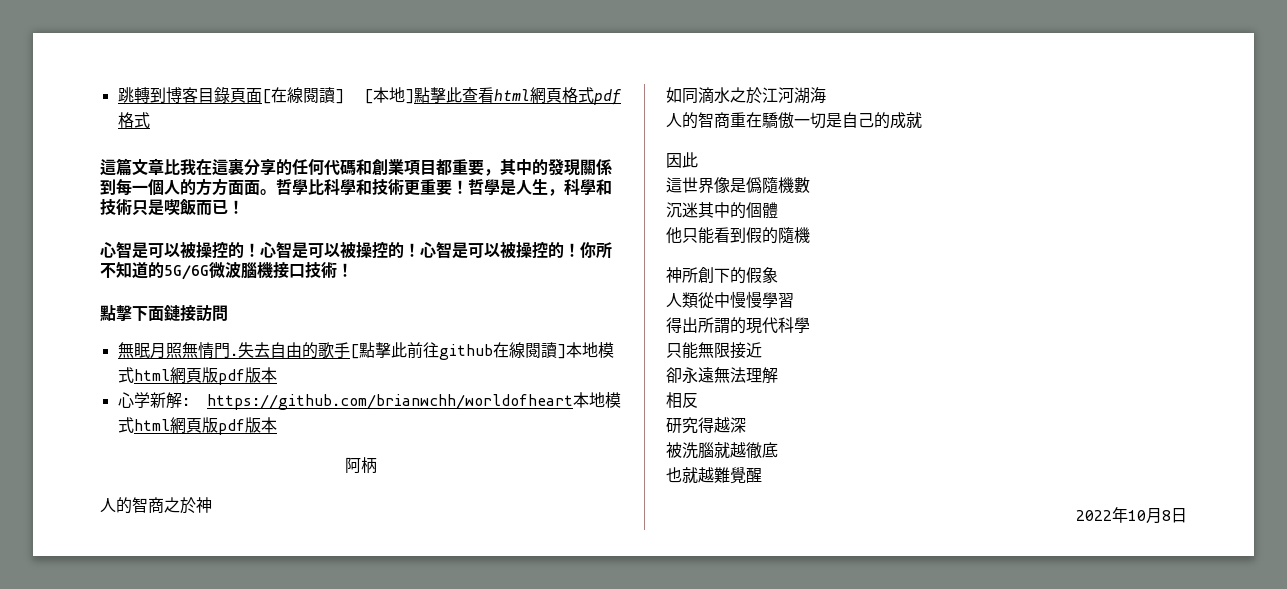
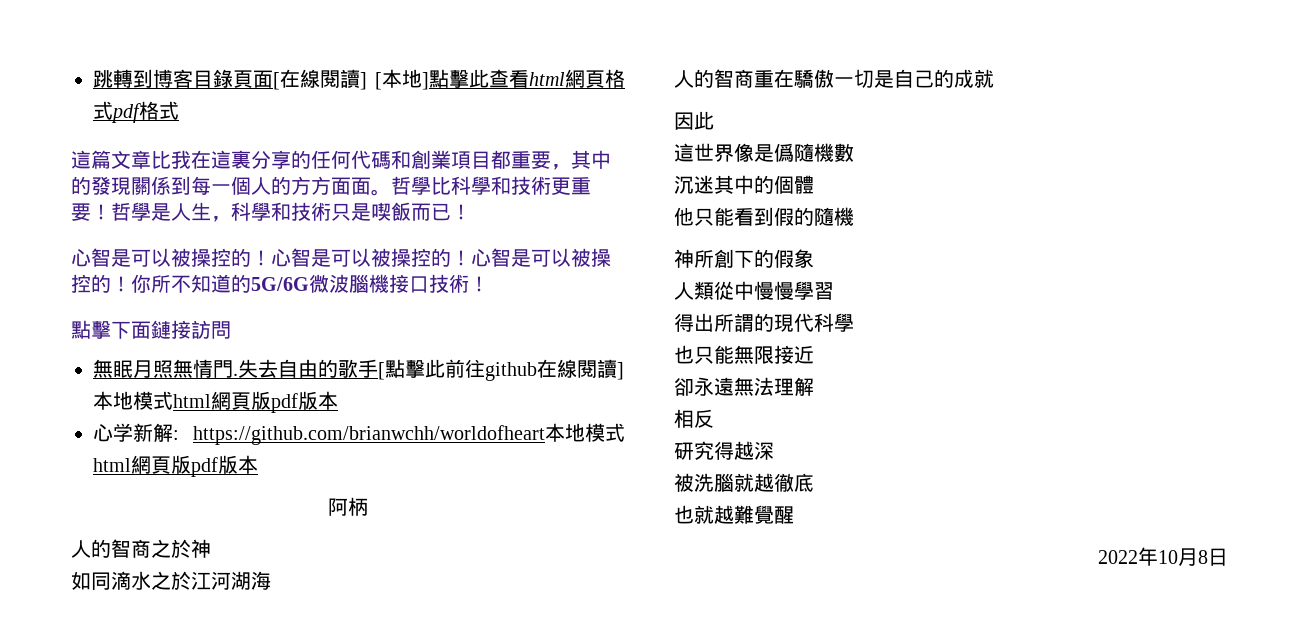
(810, 325) none -> [674,345,694,364] 也

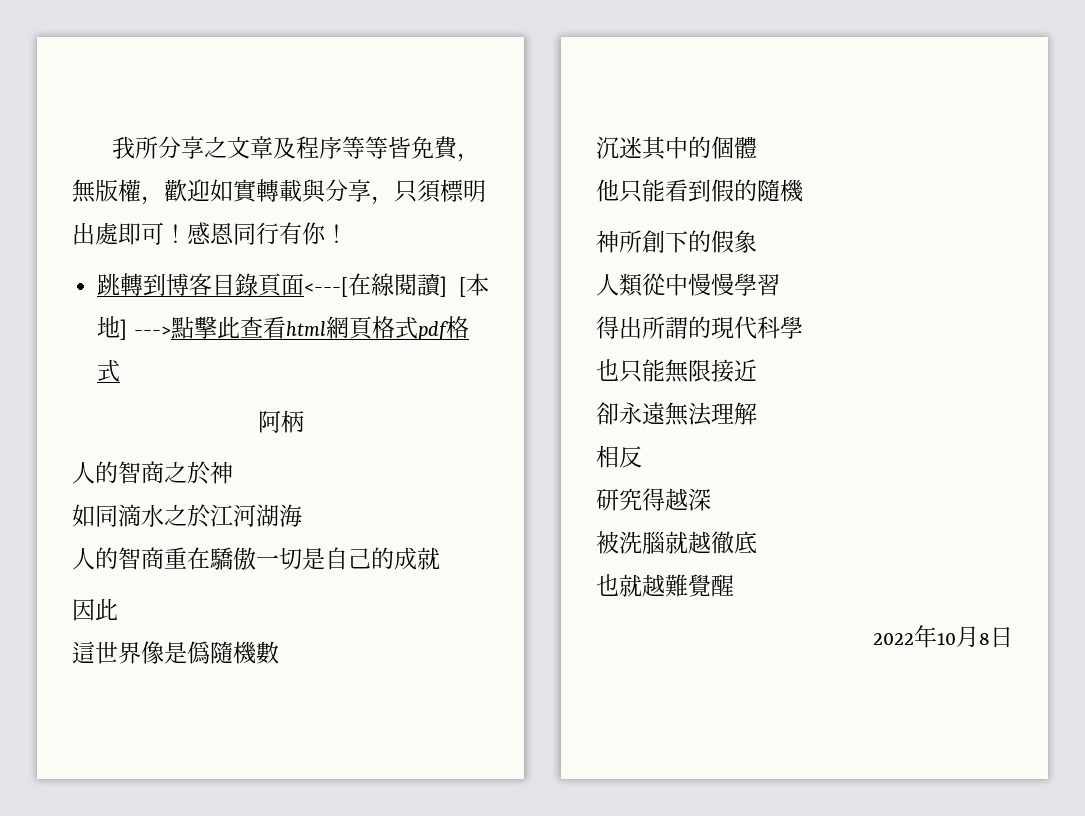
(93, 79) none -> [111,136,480,162] [72,179,486,205] [72,222,348,245] 我所分享之文章及程序等等皆免費，無版權，歡迎如實轉載與分享，只須標明出處即可！感恩同行有你！ //
[273,72,280,90] [ -> [304,277,349,297] <---[
(429, 81) none -> [133,326,171,336] --->
[71,150,611,170] [71,176,591,196] [71,202,471,222] [71,248,611,267] [71,274,489,293] [71,320,231,339] [93,359,624,381] [93,391,338,413] [93,423,625,445] [93,455,258,477] // 這篇文章比我在這裏分享的任何代碼和創業項目都重要，其中的發現關係到每一個人的方方面面。哲學比科學和技術更重要！哲學是人生，科學和技術只是喫飯而已！ // 心智是可以被操控的！心智是可以被操控的！心智是可以被操控的！你所不知道的5G/6G微波腦機接口技術！ // 點擊下面鏈接訪問 // 無眠月照無情門.失去自由的歌手[點擊此前往github在線閱讀]本地模式html網頁版pdf版本 // 心学新解: https://github.com/brianwchh/worldofheart本地模式html網頁版pdf版本 -> (121, 370) none

